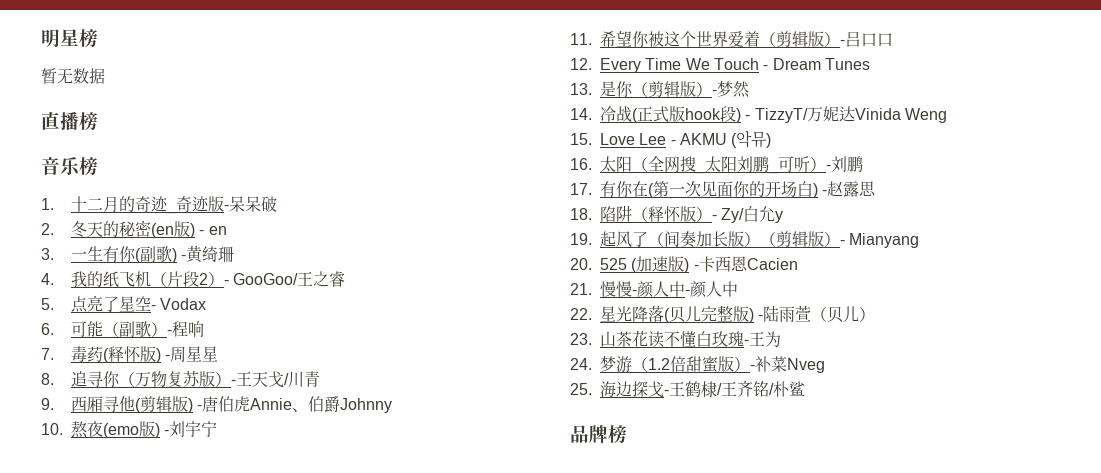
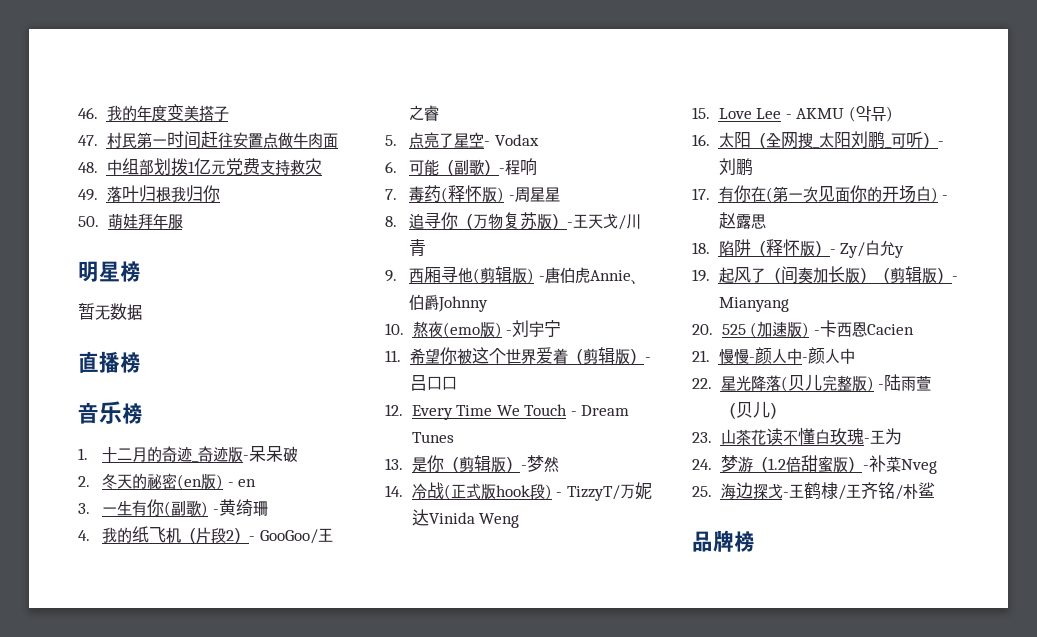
(41, 38) none -> [78,104,229,122] [78,131,338,149] [78,158,322,176] [78,185,220,203] [78,213,183,230] 46.我的年度变美搭子 // 47.村民第一时间赶往安置点做牛肉面 // 48.中组部划拨1亿元党费支持救灾 // 49.落叶归根我归你 // 50.萌娃拜年服 //

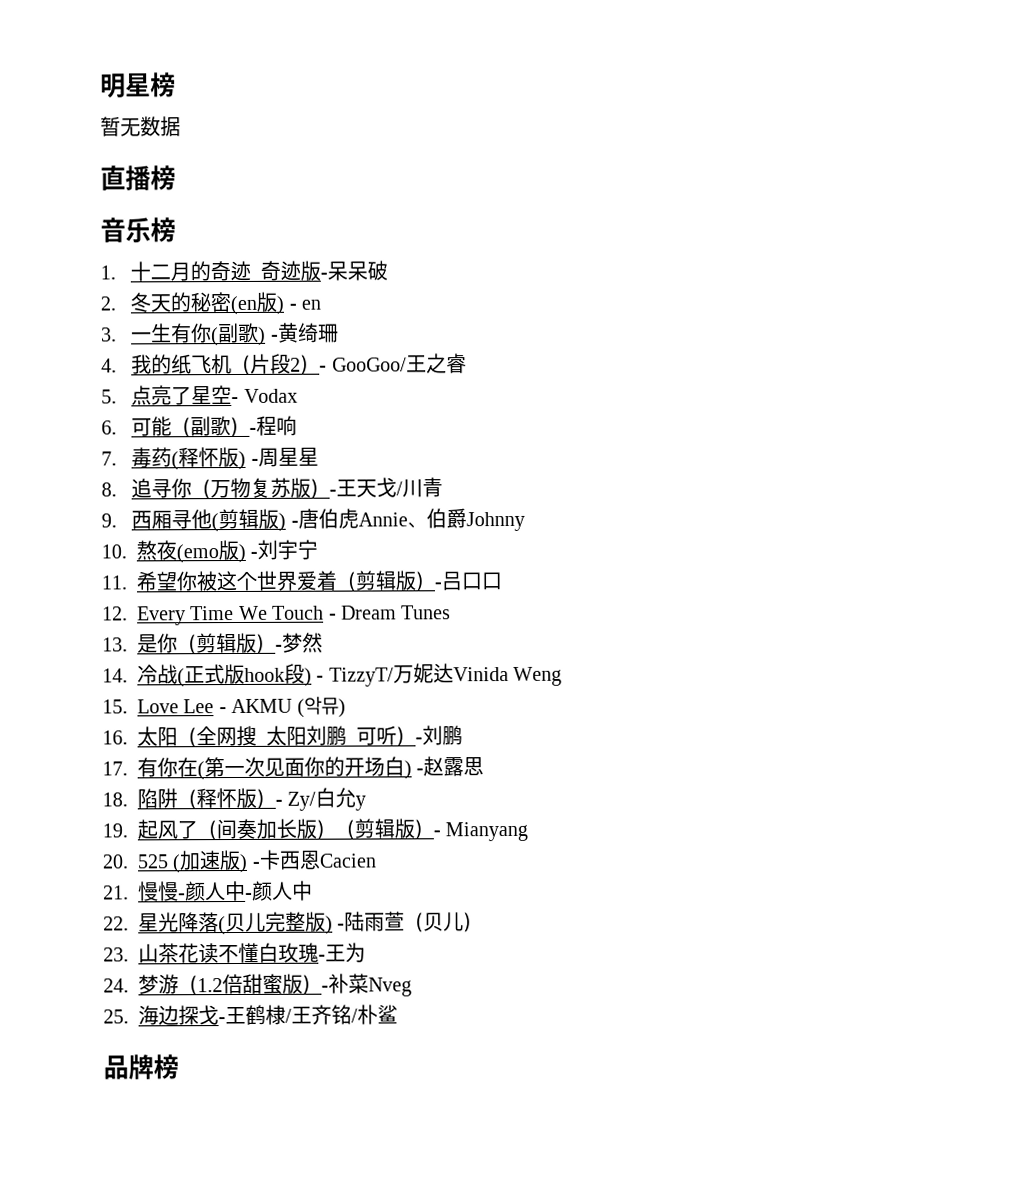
[78,104,229,122] [78,131,338,149] [78,158,322,176] [78,185,220,203] [78,213,183,230] 46.我的年度变美搭子 // 47.村民第一时间赶往安置点做牛肉面 // 48.中组部划拨1亿元党费支持救灾 // 49.落叶归根我归你 // 50.萌娃拜年服 // -> (100, 86) none

